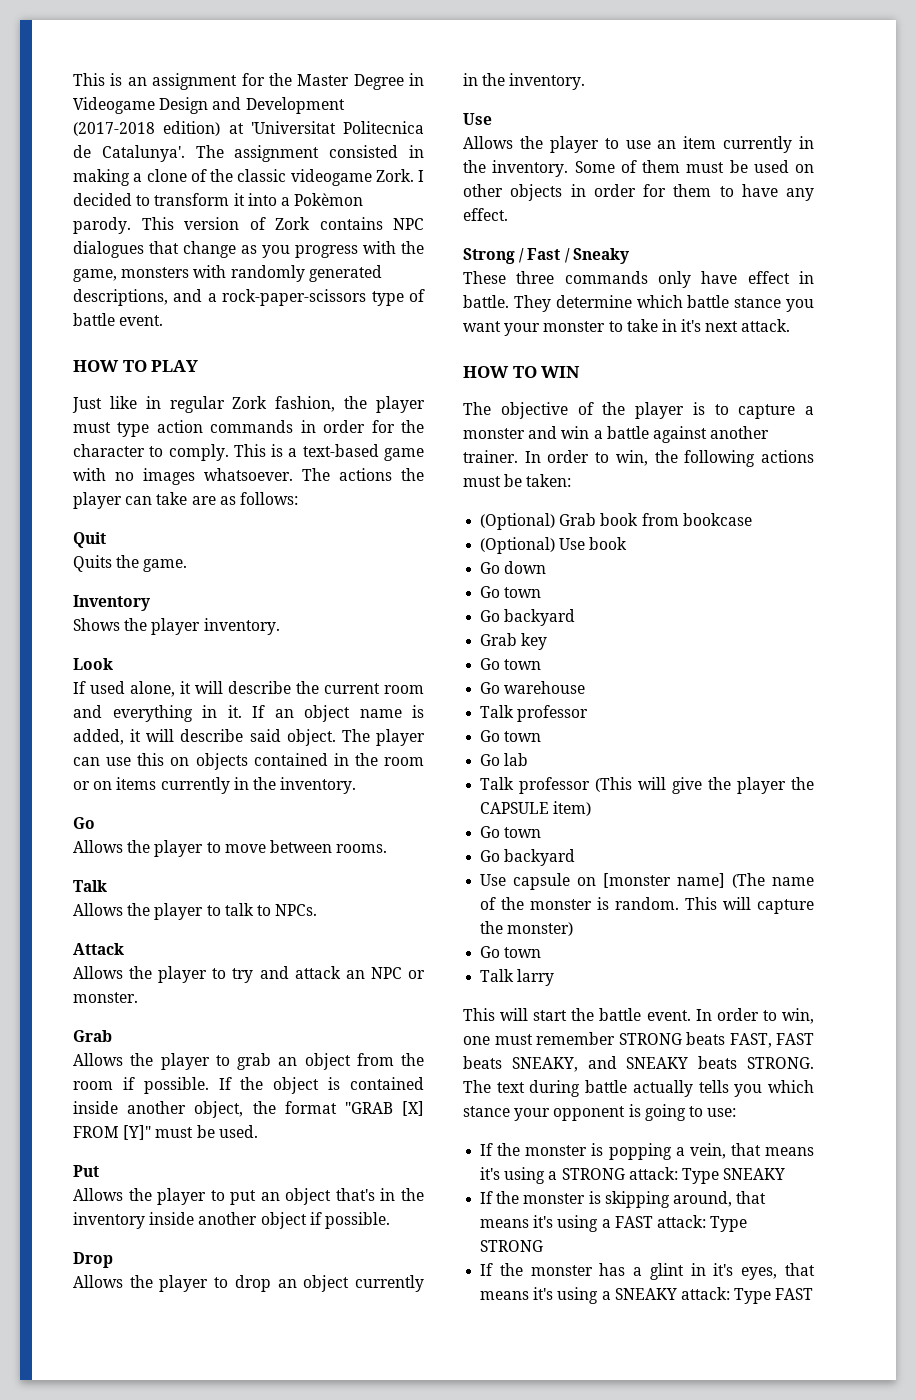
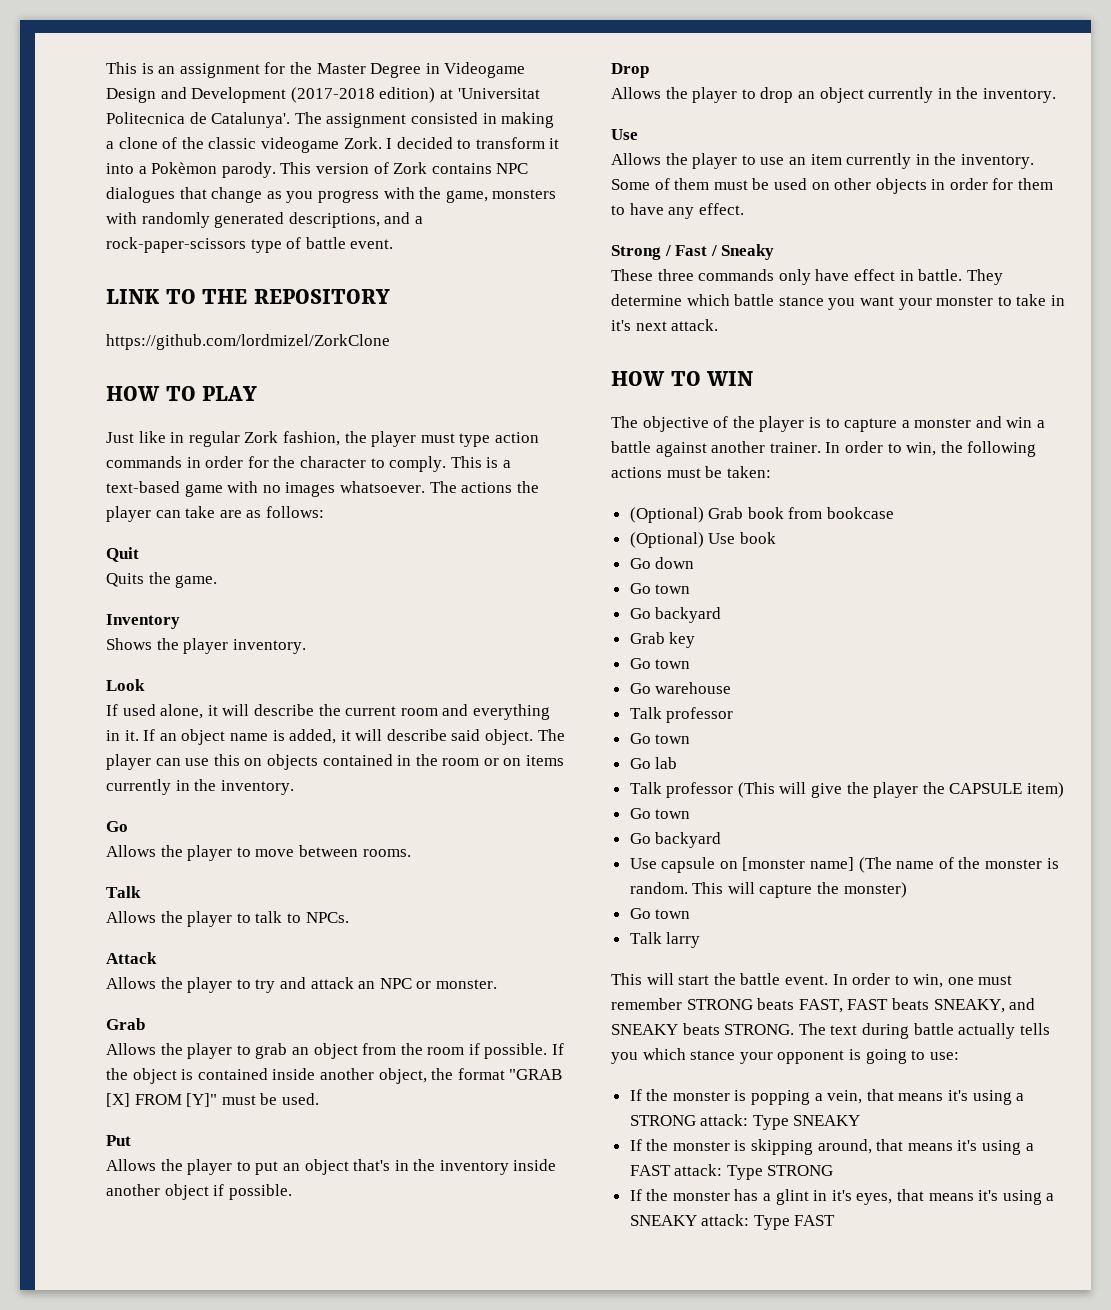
(164, 320) none -> [106,289,390,304] [106,334,390,350] // LINK TO THE REPOSITORY // https://github.com/lordmizel/ZorkClone

